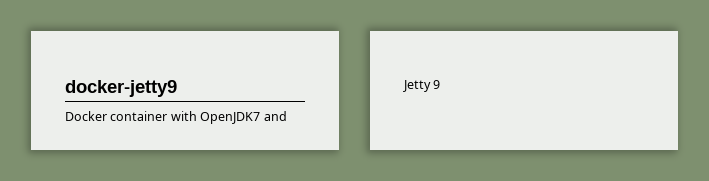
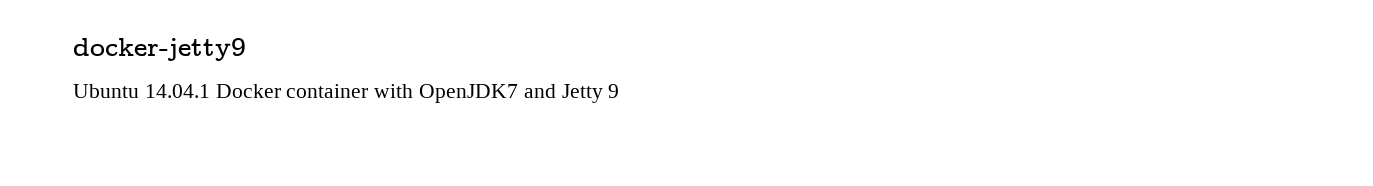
(177, 88) none -> [73,84,210,98] Ubuntu 14.04.1

